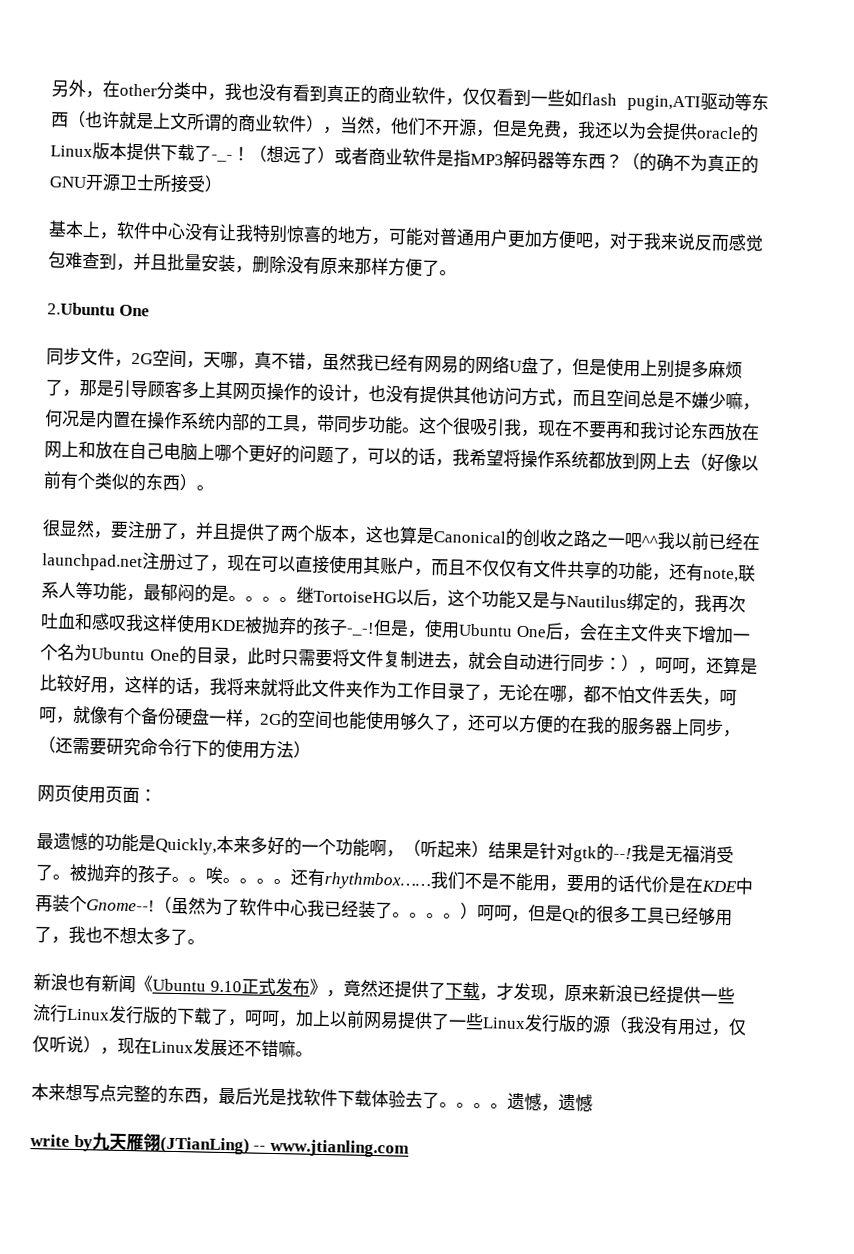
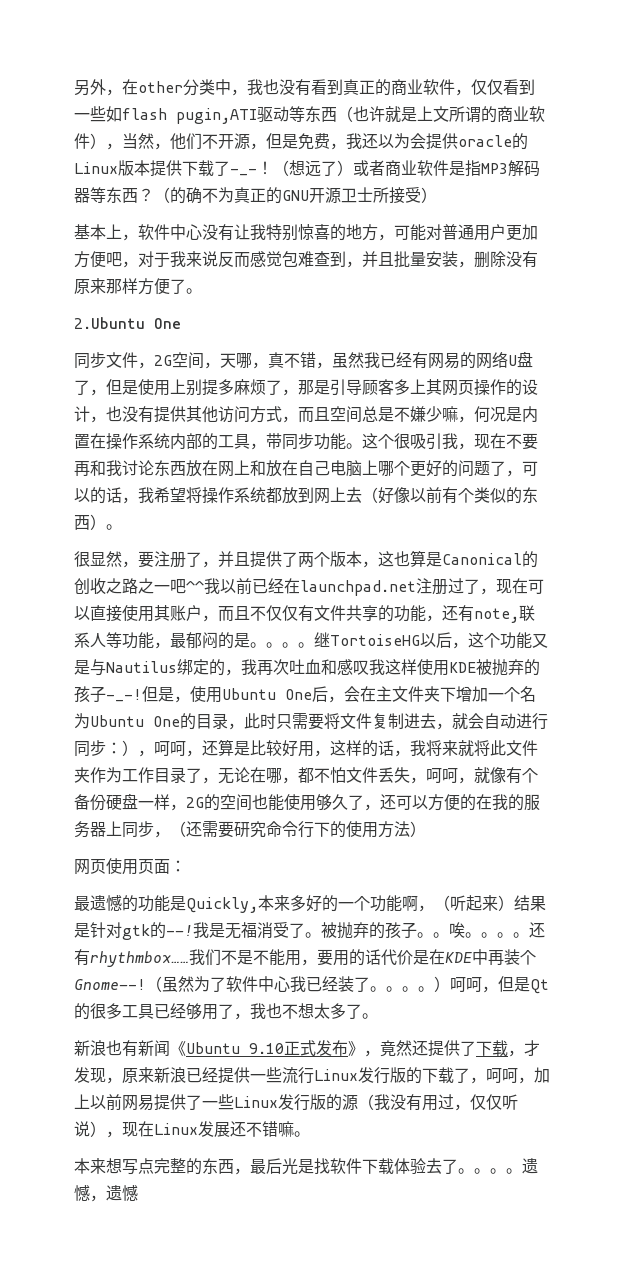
[30,1132,409,1158] // write by九天雁翎(JTianLing) -- www.jtianling.com -> (138, 1193) none

